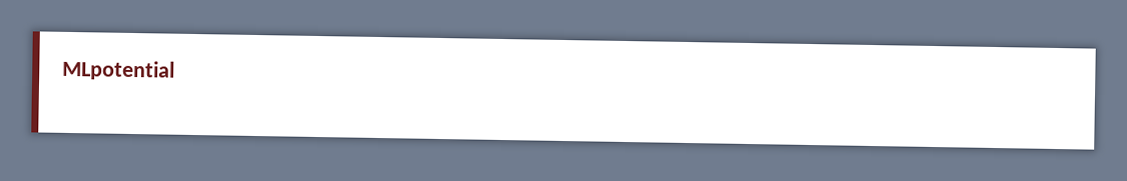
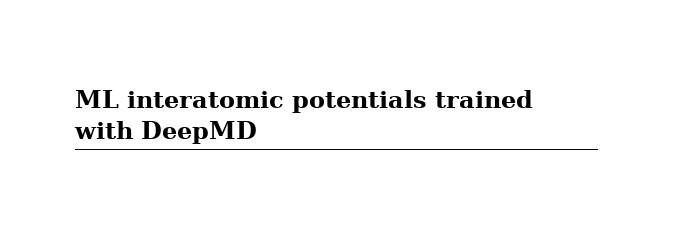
[62,59,175,81] MLpotential -> [75,90,533,113] [74,121,257,144] ML interatomic potentials trained with DeepMD

